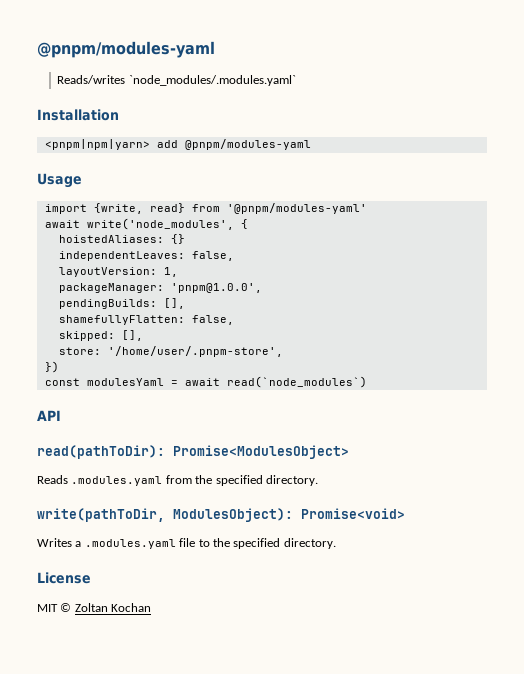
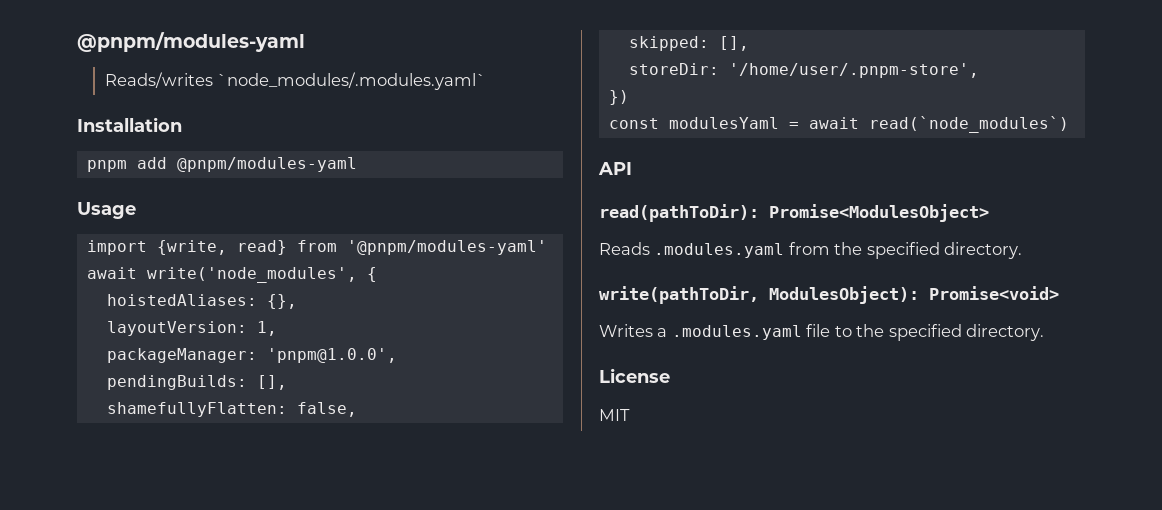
[44,139,150,150] <pnpm|npm|yarn> -> [86,160,127,172] pnpm
[170,234,185,244] [58,251,234,261] {} // independentLeaves: false, -> [266,294,297,309] {},
[58,347,101,355] store: -> [628,63,719,75] storeDir:
[60,603,152,612] © Zoltan Kochan -> (630, 415) none

